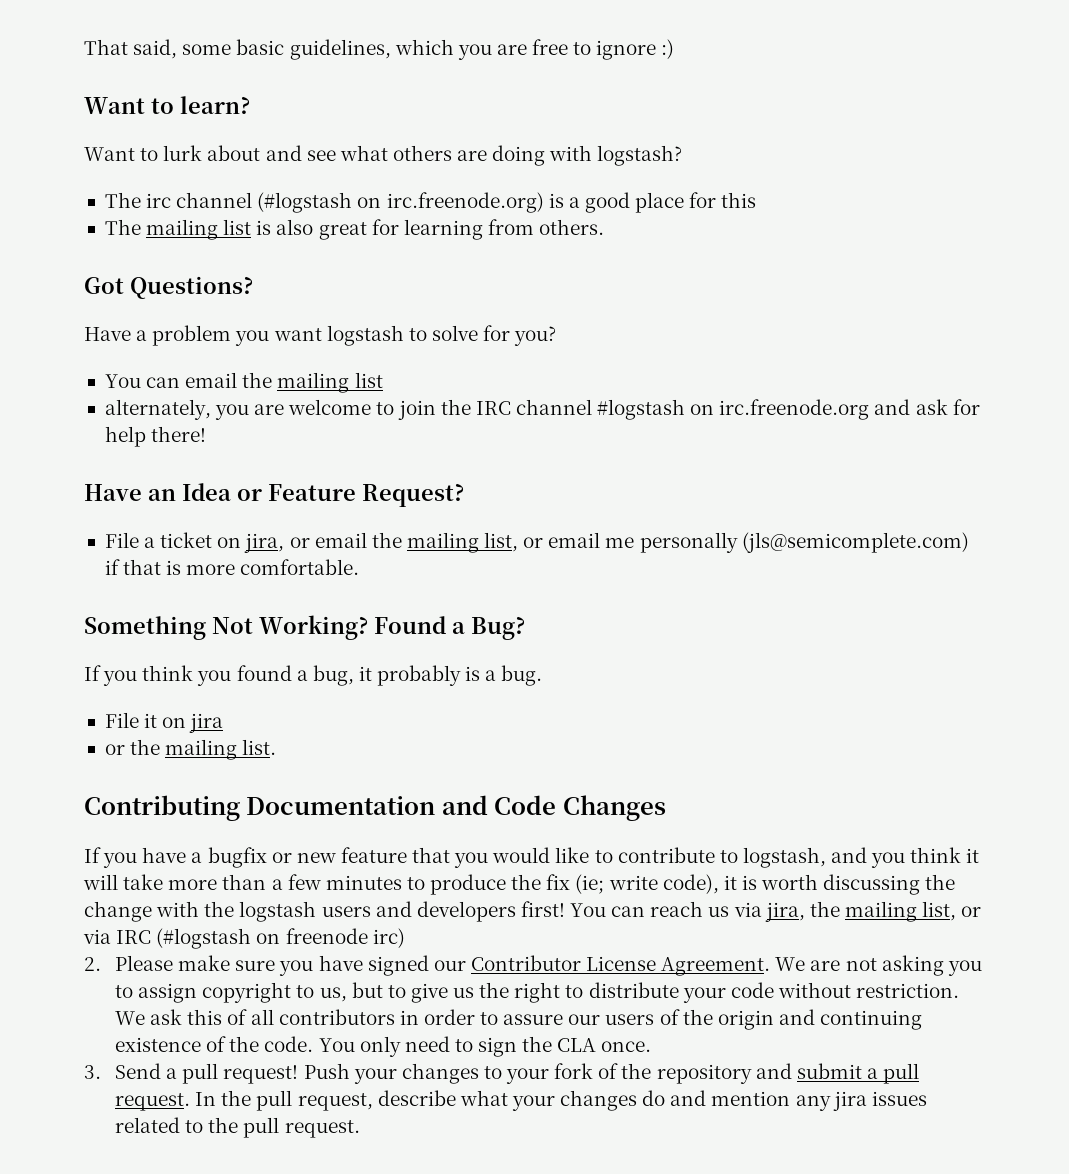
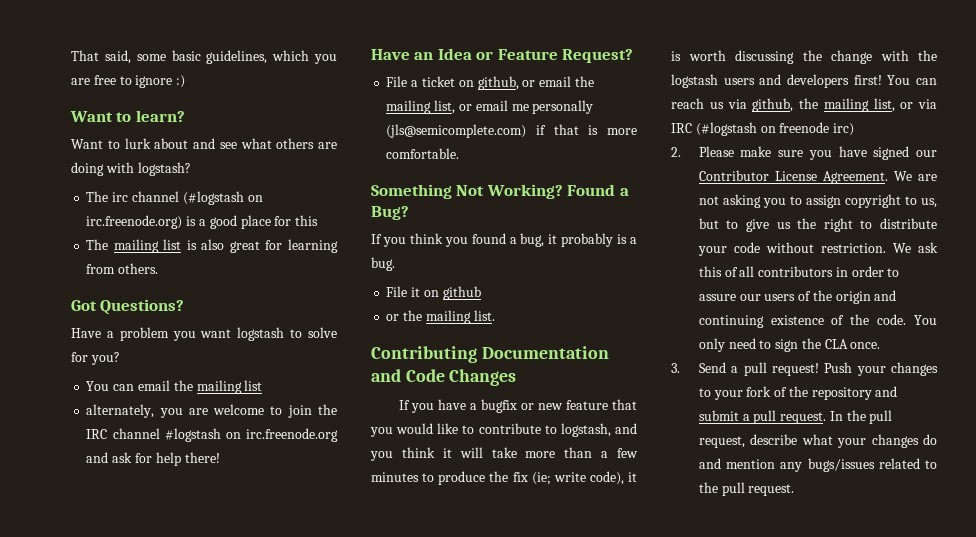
[244,533,285,553] jira, -> [477,76,519,90] github,
[189,713,224,733] jira -> [442,286,481,300] github
[764,902,805,922] jira, -> [752,98,794,112] github,
[832,1091,927,1111] jira issues -> [807,458,875,472] bugs/issues

